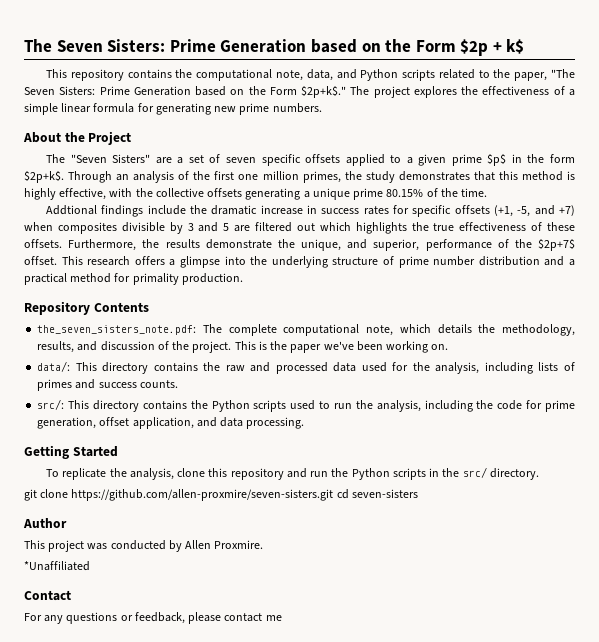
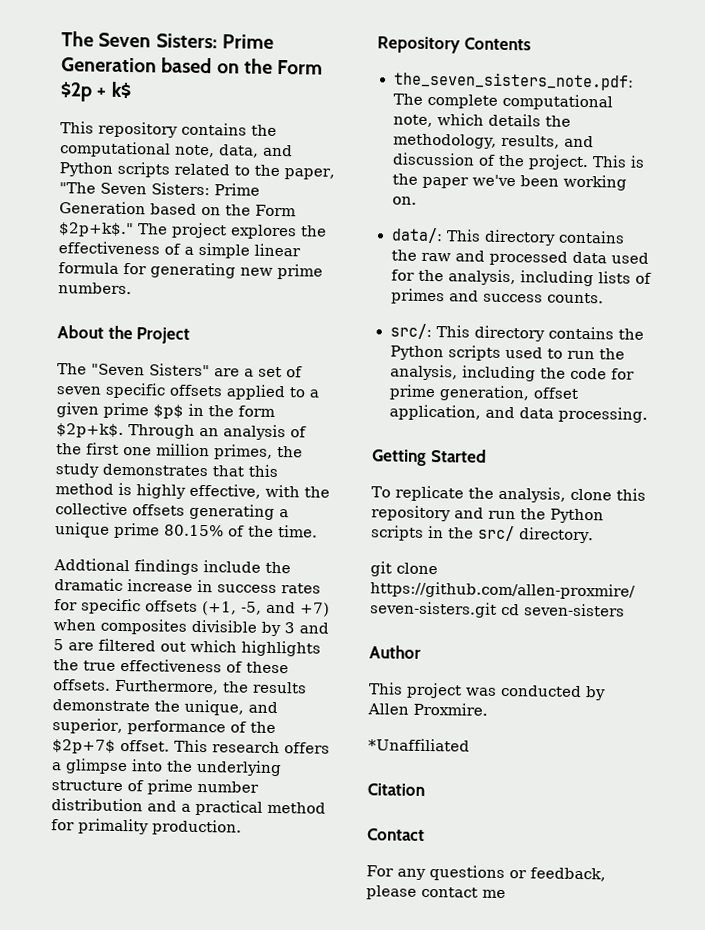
(90, 566) none -> [367,783,425,796] // Citation

